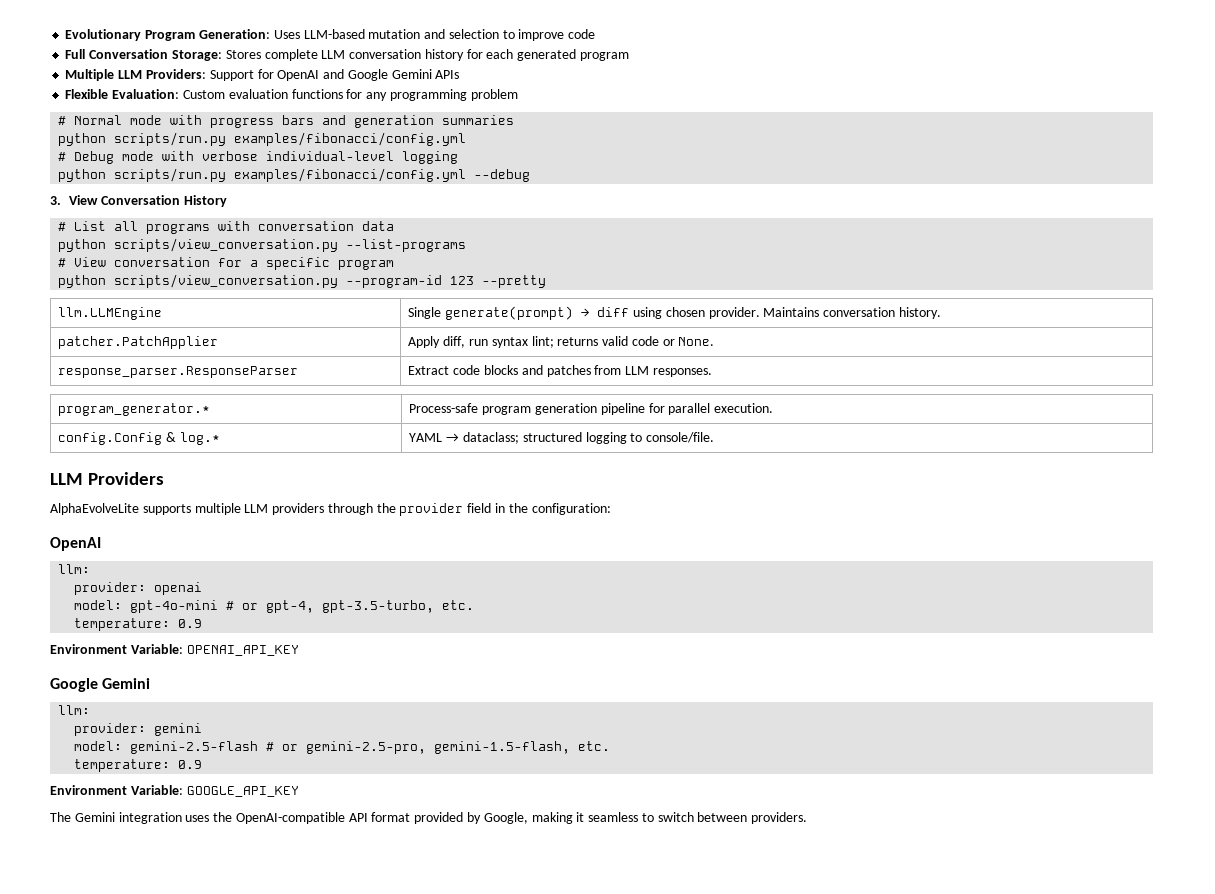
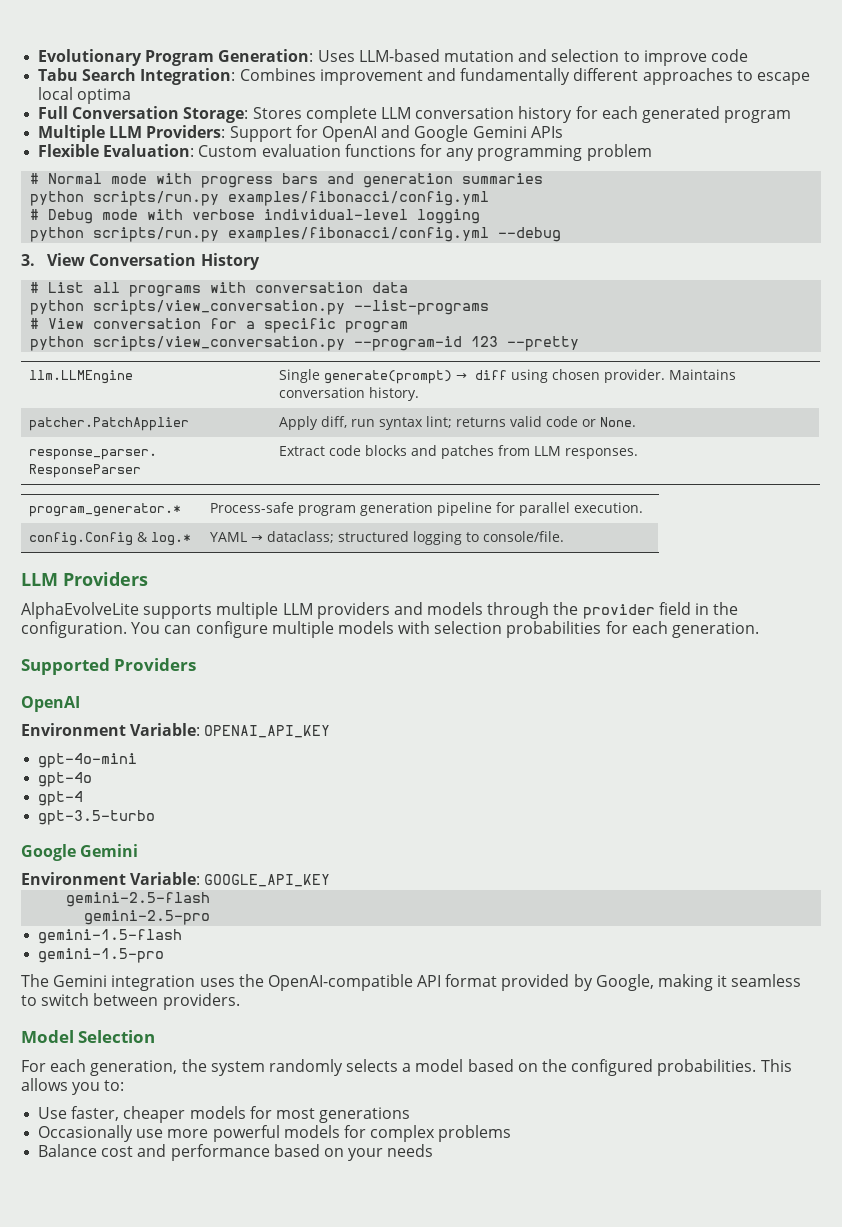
(596, 34) none -> [38,68,810,85] [38,87,132,104] // Tabu Search Integration: Combines improvement and fundamentally different approaches to escape local optima
(325, 509) none -> [393,602,484,615] and models
[531,503,611,515] [50,537,101,551] [58,564,91,574] [74,582,203,595] [74,600,475,613] [74,618,203,631] [50,644,299,656] [50,678,151,692] [58,705,91,715] [74,723,203,736] [74,741,611,754] [74,759,203,772] configuration: // OpenAI // llm: // provider: openai // model: gpt-4o-mini # or gpt-4, gpt-3.5-turbo, etc. // temperature: 0.9 // Environment Variable: OPENAI_API_KEY // Google Gemini // llm: // provider: gemini // model: gemini-2.5-flash # or gemini-2.5-pro, gemini-1.5-flash, etc. // temperature: 0.9 -> [21,621,760,638] [21,658,197,675] [21,696,80,712] [21,723,331,738] [38,753,138,768] [38,772,93,787] [38,791,84,806] [38,810,156,825] [21,844,139,861] configuration. You can configure multiple models with selection probabilities for each generation. // Supported Providers // OpenAI // Environment Variable: OPENAI_API_KEY // gpt-4o-mini // gpt-4o // gpt-4 // gpt-3.5-turbo // Google Gemini
(299, 791) none -> [66,892,211,907] [84,910,211,925] [38,929,183,944] [38,948,165,963] // gemini-2.5-flash // gemini-2.5-pro // gemini-1.5-flash // gemini-1.5-pro
(808, 818) none -> [21,1030,156,1043] [21,1059,792,1076] [21,1078,125,1095] [38,1106,411,1123] [38,1125,512,1142] [38,1144,434,1161] // Model Selection // For each generation, the system randomly selects a model based on the configured probabilities. This allows you to: // Use faster, cheaper models for most generations // Occasionally use more powerful models for complex problems // Balance cost and performance based on your needs

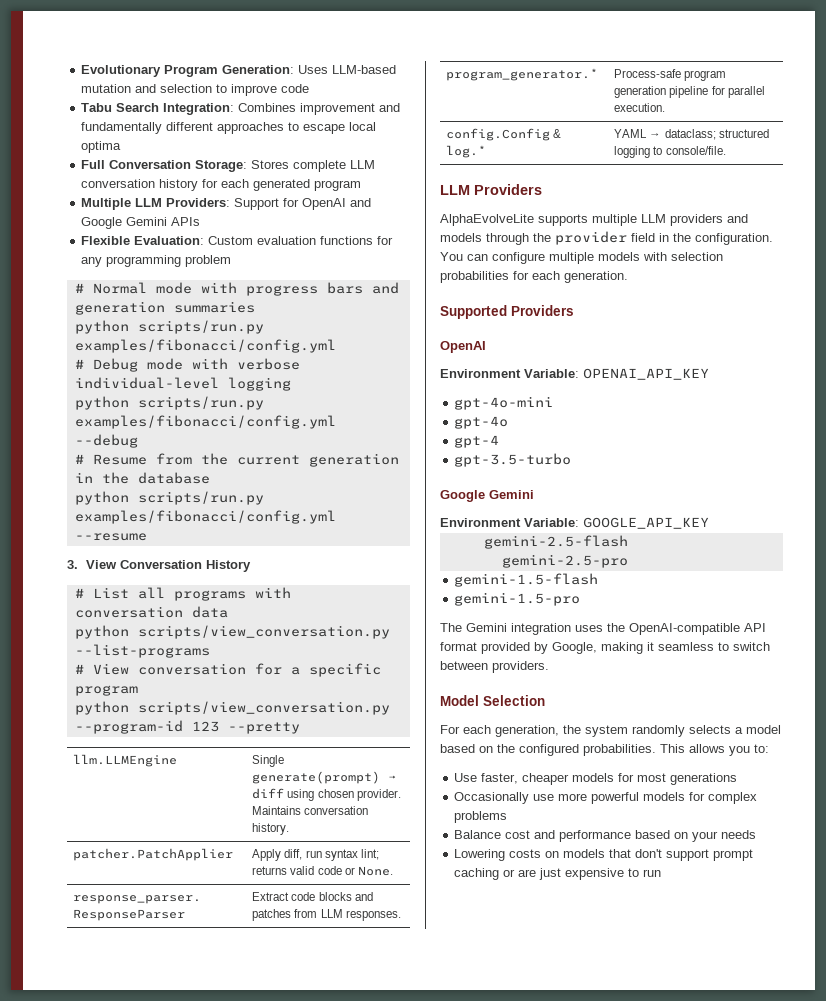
(562, 234) none -> [74,453,399,467] [74,472,210,484] [74,491,264,505] [74,510,336,524] [74,533,147,541] // # Resume from the current generation in the database // python scripts/run.py examples/fibonacci/config.yml --resume
(434, 1150) none -> [454,849,754,861] [454,868,662,880] // Lowering costs on models that don't support prompt caching or are just expensive to run

